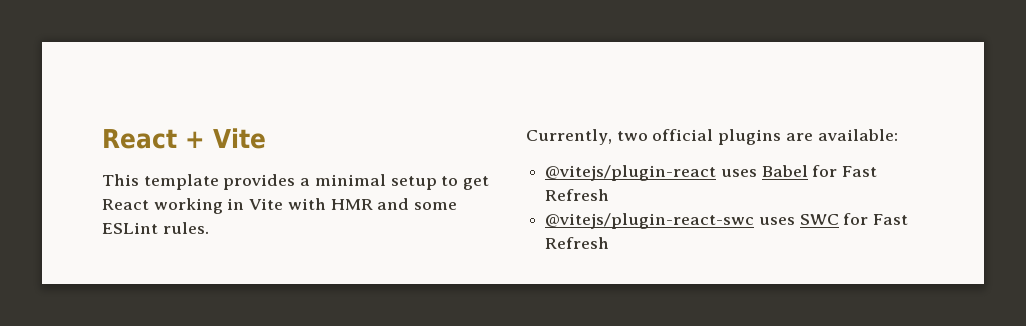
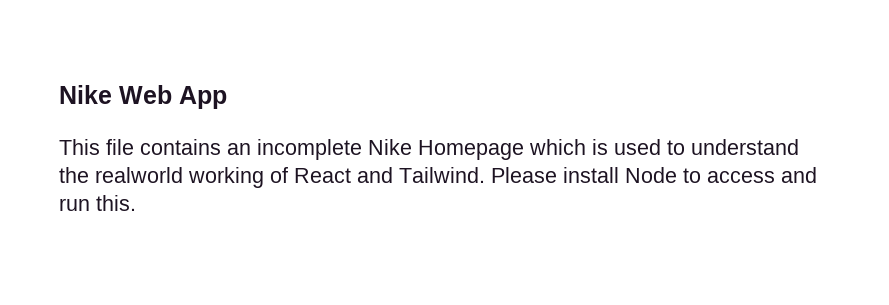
[102,128,266,149] [102,174,490,190] [102,198,458,214] [102,222,209,234] [526,129,898,145] [545,165,878,181] [545,189,610,201] [545,213,909,229] [545,237,610,249] React + Vite // This template provides a minimal setup to get React working in Vite with HMR and some ESLint rules. // Currently, two official plugins are available: // @vitejs/plugin-react uses Babel for Fast Refresh // @vitejs/plugin-react-swc uses SWC for Fast Refresh -> [59,85,227,109] [59,139,799,160] [59,167,817,188] [59,195,136,211] Nike Web App // This file contains an incomplete Nike Homepage which is used to understand the realworld working of React and Tailwind. Please install Node to access and run this.

